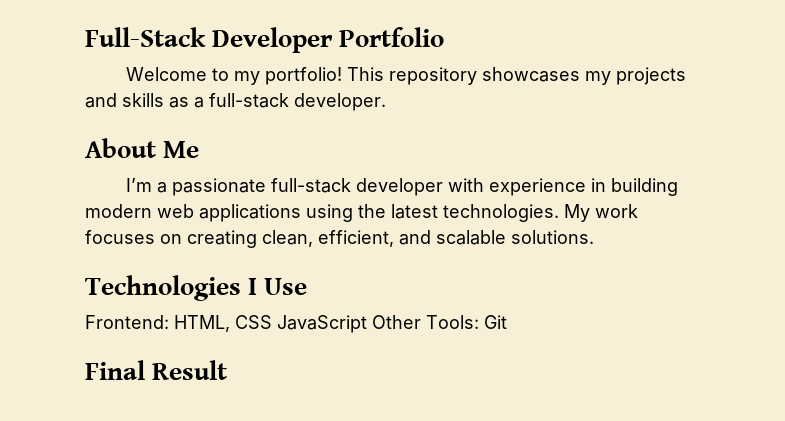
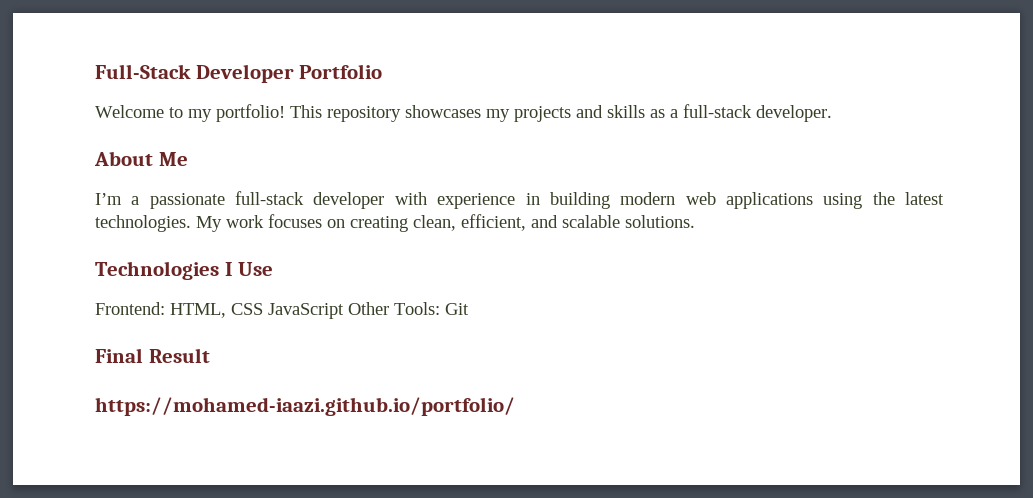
(228, 370) none -> [95,397,515,416] // https://mohamed-iaazi.github.io/portfolio/

